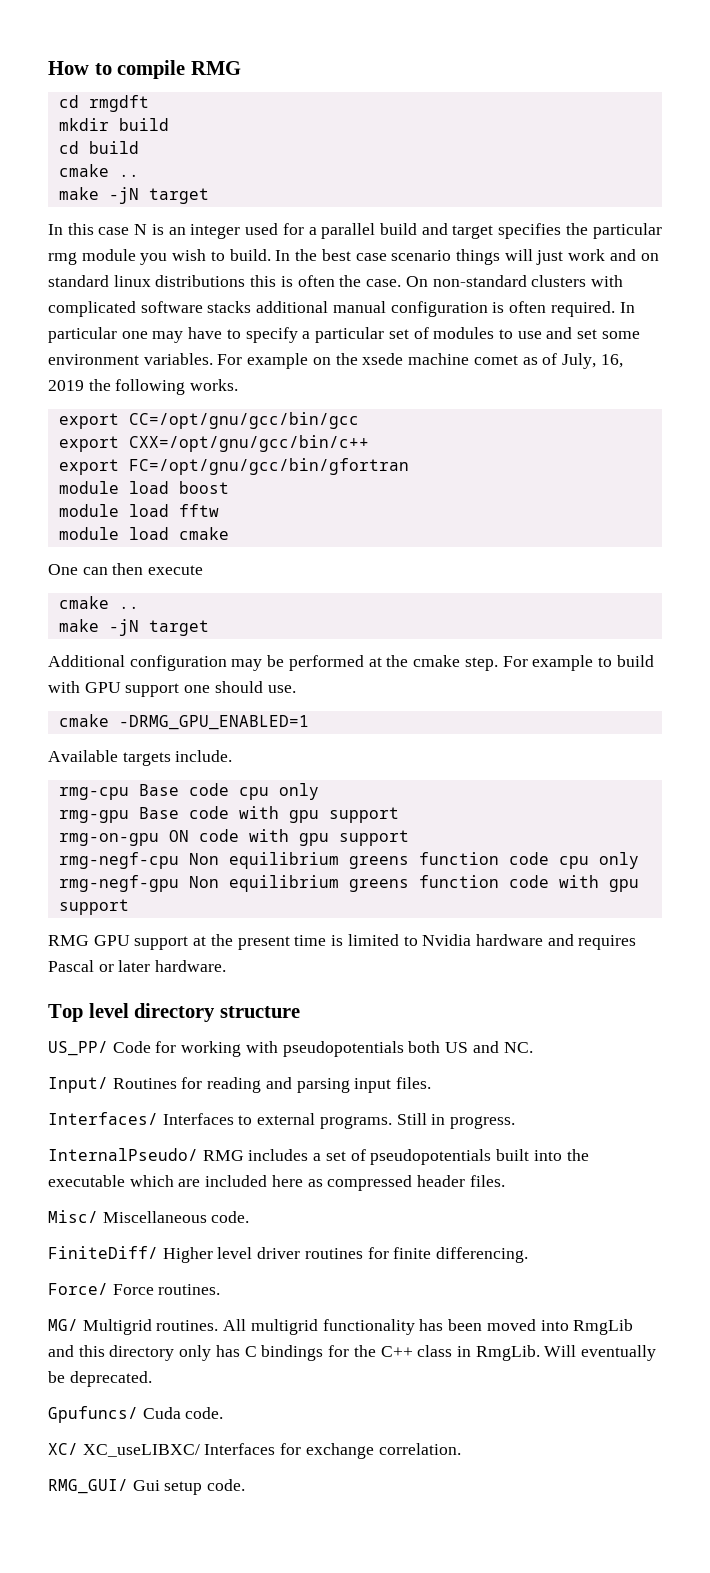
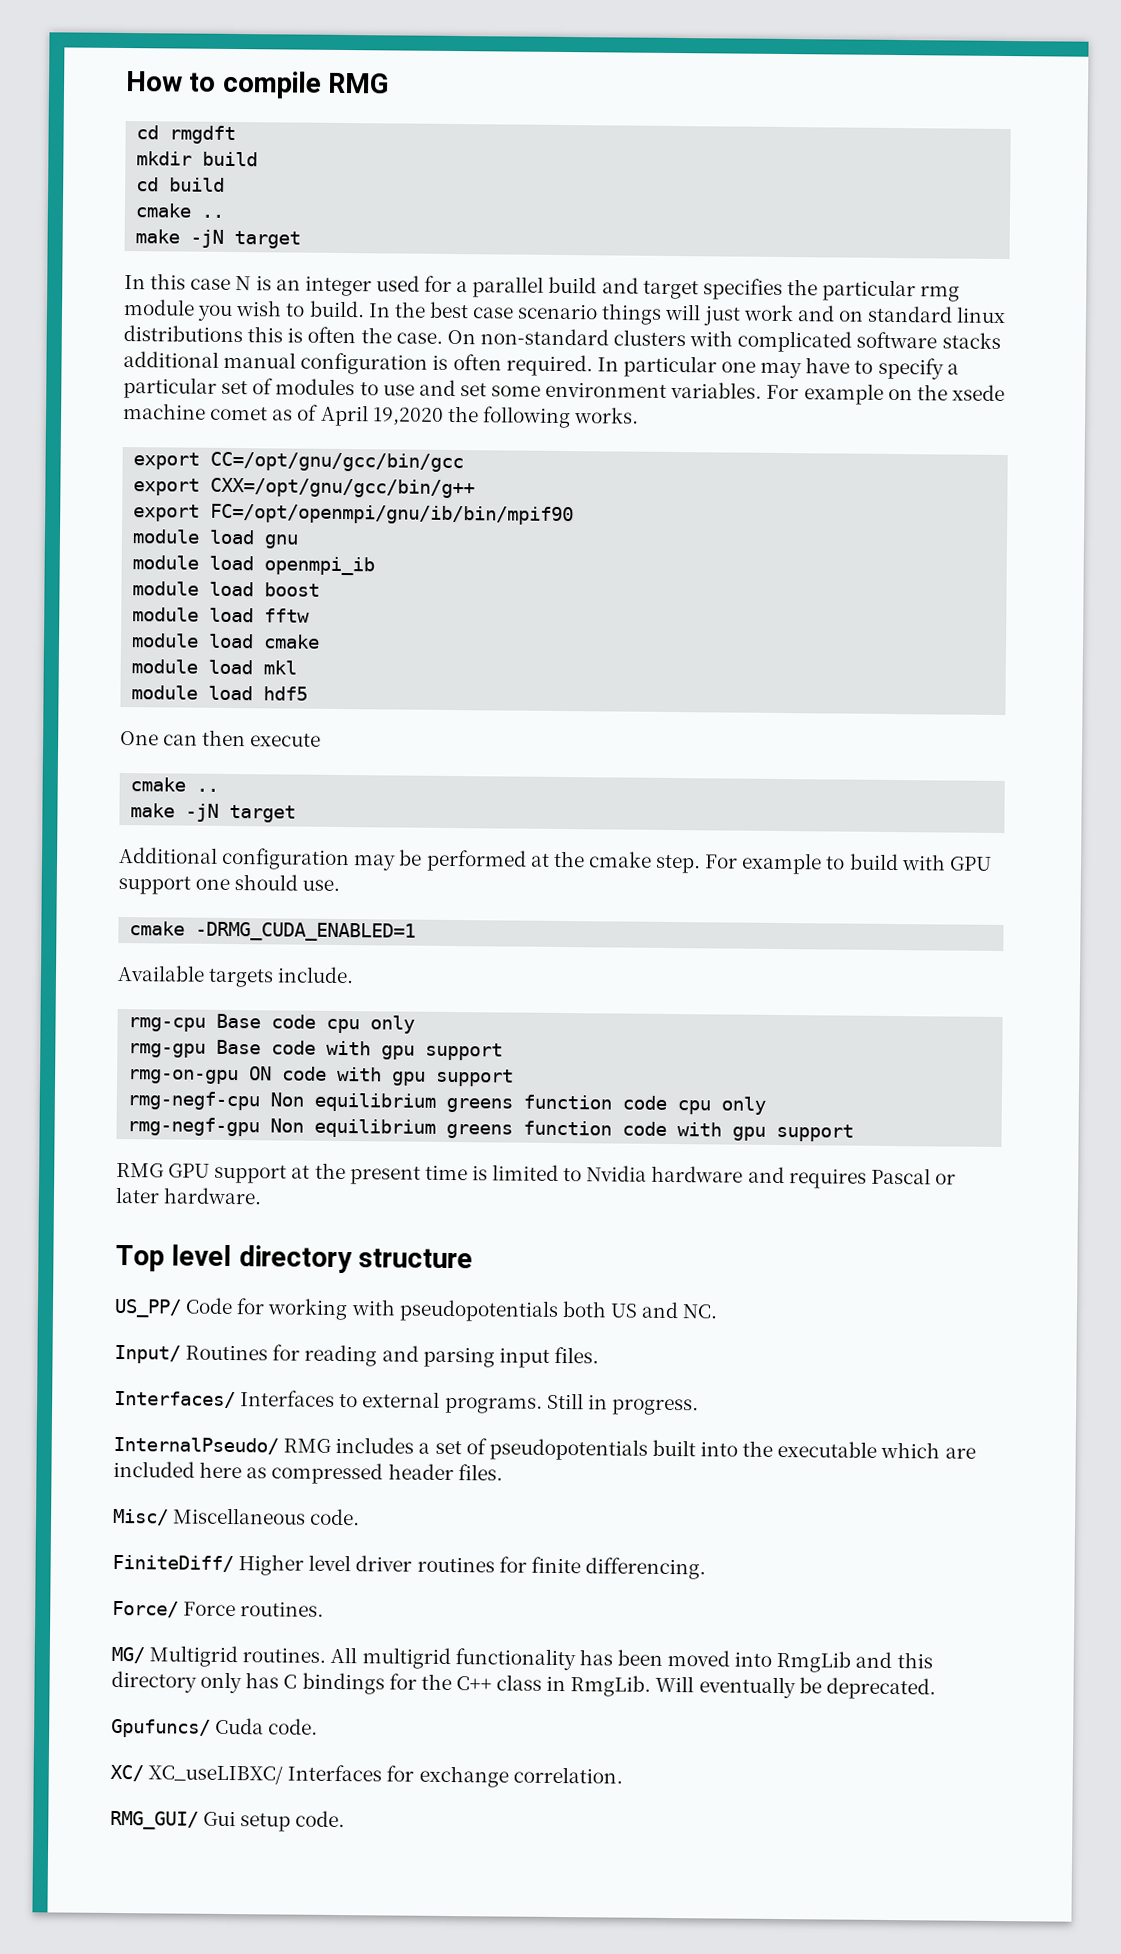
[561,353,623,369] [48,380,84,391] July, 16, 2019 -> [319,404,444,427] April 19,2020
[128,435,369,452] [58,458,409,475] CXX=/opt/gnu/gcc/bin/c++ // export FC=/opt/gnu/gcc/bin/gfortran -> [210,477,476,499] [133,503,575,526] [132,529,300,549] [132,555,376,576] CXX=/opt/gnu/gcc/bin/g++ // export FC=/opt/openmpi/gnu/ib/bin/mpif90 // module load gnu // module load openmpi_ib
(229, 533) none -> [131,659,298,675] [131,685,309,701] // module load mkl // module load hdf5
[118,715,309,730] -DRMG_GPU_ENABLED=1 -> [195,921,417,942] -DRMG_CUDA_ENABLED=1

